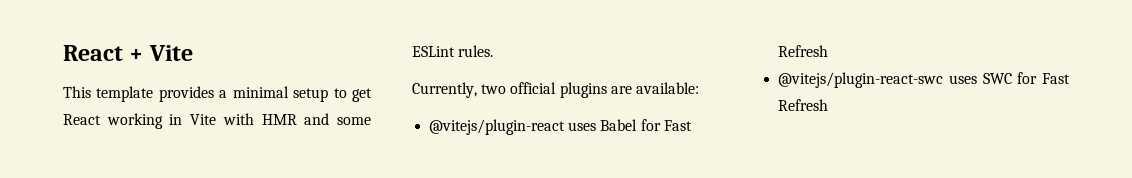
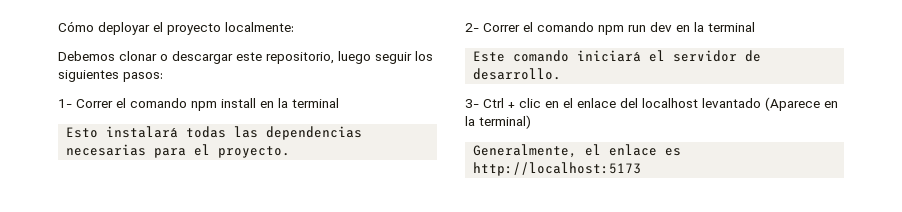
[63,45,193,61] [63,86,372,102] [63,113,372,129] [412,45,494,57] [412,82,699,98] [429,119,692,135] [778,45,829,57] [778,72,1070,88] [778,99,829,111] React + Vite // This template provides a minimal setup to get React working in Vite with HMR and some ESLint rules. // Currently, two official plugins are available: // @vitejs/plugin-react uses Babel for Fast Refresh // @vitejs/plugin-react-swc uses SWC for Fast Refresh -> [58,21,294,35] [58,51,433,64] [58,70,163,82] [58,98,339,111] [66,126,363,140] [66,144,291,158] [465,22,755,35] [473,50,762,62] [473,68,562,80] [465,97,838,111] [465,115,531,129] [473,144,682,158] [473,162,642,176] Cómo deployar el proyecto localmente: // Debemos clonar o descargar este repositorio, luego seguir los siguientes pasos: // 1- Correr el comando npm install en la terminal // Esto instalará todas las dependencias necesarias para el proyecto. // 2- Correr el comando npm run dev en la terminal // Este comando iniciará el servidor de desarrollo. // 3- Ctrl + clic en el enlace del localhost levantado (Aparece en la terminal) // Generalmente, el enlace es http://localhost:5173

